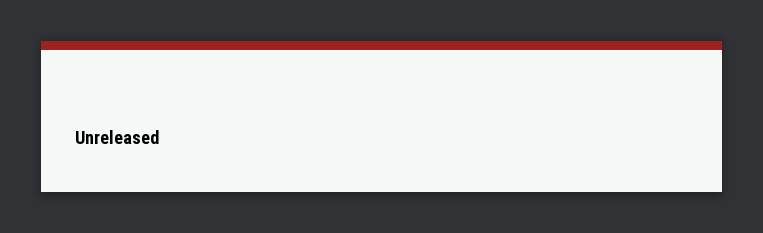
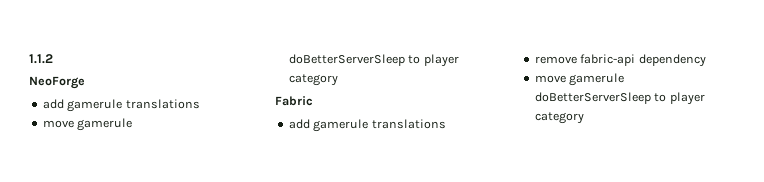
[75,130,159,144] Unreleased -> [29,54,53,64] [29,76,85,89] [42,99,200,112] [42,118,133,131] [288,54,459,67] [288,74,338,86] [275,96,313,106] [288,119,446,132] [534,54,706,67] [534,73,625,86] [534,92,705,105] [534,112,584,124] 1.1.2 // NeoForge // add gamerule translations // move gamerule doBetterServerSleep to player category // Fabric // add gamerule translations // remove fabric-api dependency // move gamerule doBetterServerSleep to player category

